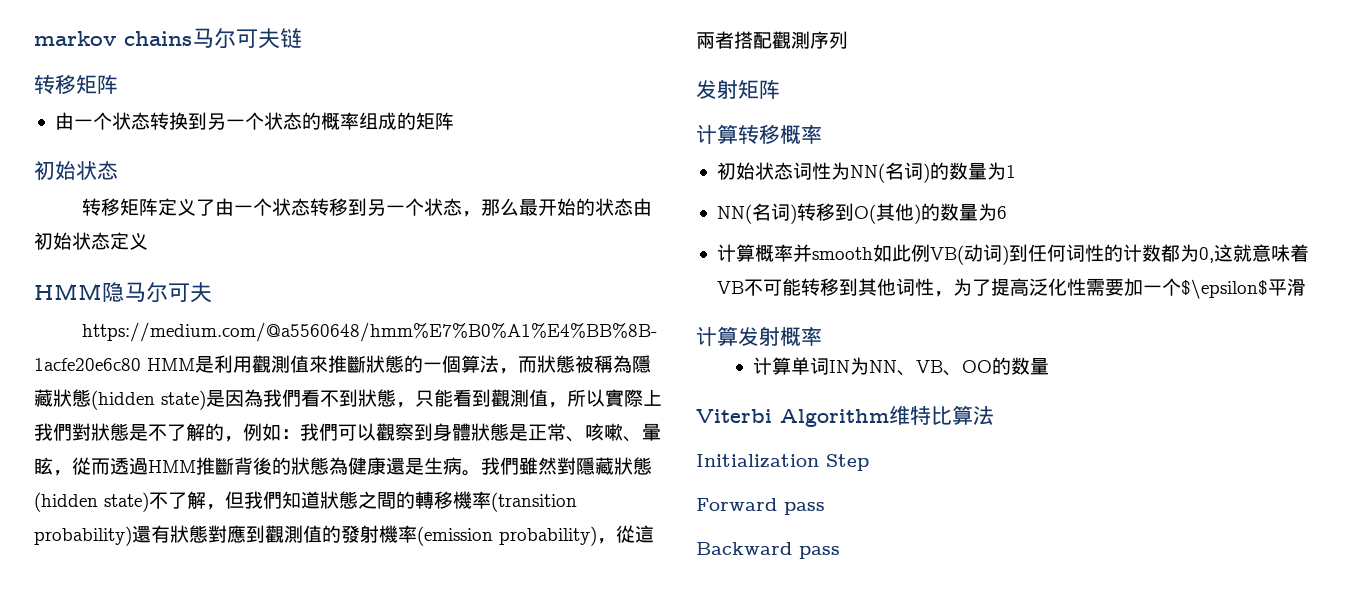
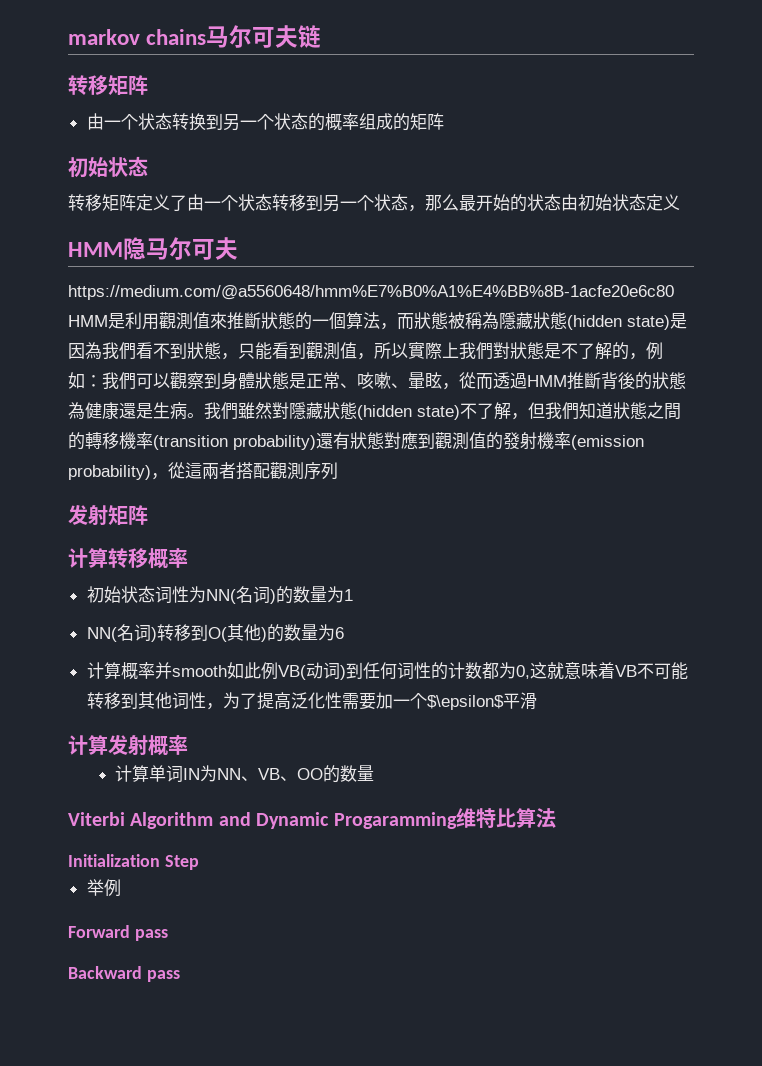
(889, 418) none -> [218,812,457,829] and Dynamic Progaramming
(869, 462) none -> [86,879,121,897] // 举例

